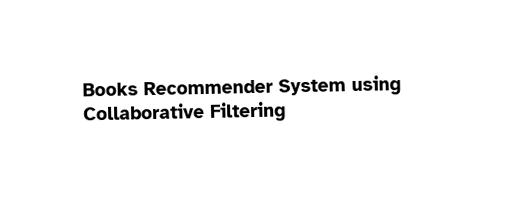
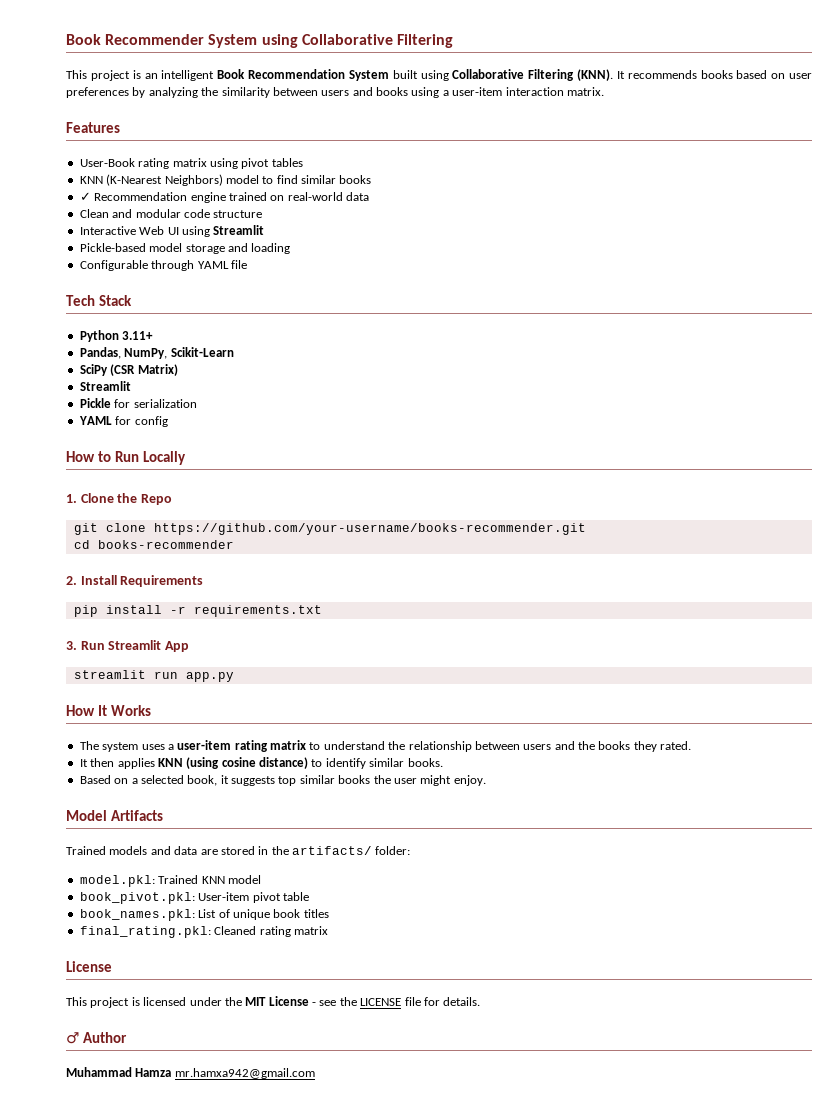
[82,82,138,97] Books -> [66,34,101,45] Book
(286, 112) none -> [66,69,813,81] [66,87,604,98] [66,122,120,133] [79,158,303,169] [79,174,372,186] [79,192,369,203] [79,209,263,218] [79,225,265,237] [79,243,291,254] [79,260,247,271] [66,295,132,306] [79,330,154,342] [79,347,234,359] [79,364,178,376] [79,381,131,391] [79,398,197,408] [78,416,168,427] [66,451,186,465] [66,493,172,505] [73,523,586,535] [73,540,234,549] [66,575,204,587] [73,605,322,617] [66,640,189,652] [73,670,234,682] [66,705,151,716] [79,740,692,752] [79,757,443,769] [79,775,486,786] [66,810,163,821] [66,846,411,855] [79,875,261,887] [79,892,309,904] [79,909,329,921] [79,926,328,938] [66,961,112,972] [66,996,481,1008] [66,1032,127,1044] [66,1067,315,1079] // This project is an intelligent Book Recommendation System built using Collaborative Filtering (KNN). It recommends books based on user preferences by analyzing the similarity between users and books using a user-item interaction matrix. // Features // User-Book rating matrix using pivot tables // KNN (K-Nearest Neighbors) model to find similar books // ✓ Recommendation engine trained on real-world data // Clean and modular code structure // Interactive Web UI using Streamlit // Pickle-based model storage and loading // Configurable through YAML file // Tech Stack // Python 3.11+ // Pandas, NumPy, Scikit-Learn // SciPy (CSR Matrix) // Streamlit // Pickle for serialization // YAML for config // How to Run Locally // 1. Clone the Repo // git clone https://github.com/your-username/books-recommender.git // cd books-recommender // 2. Install Requirements // pip install -r requirements.txt // 3. Run Streamlit App // streamlit run app.py // How It Works // The system uses a user-item rating matrix to understand the relationship between users and the books they rated. // It then applies KNN (using cosine distance) to identify similar books. // Based on a selected book, it suggests top similar books the user might enjoy. // Model Artifacts // Trained models and data are stored in the artifacts/ folder: // model.pkl: Trained KNN model // book_pivot.pkl: User-item pivot table // book_names.pkl: List of unique book titles // final_rating.pkl: Cleaned rating matrix // License // This project is licensed under the MIT License - see the LICENSE file for details. // ♂ Author // Muhammad Hamza mr.hamxa942@gmail.com

